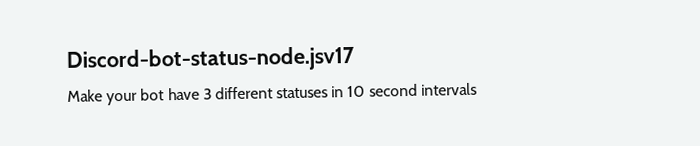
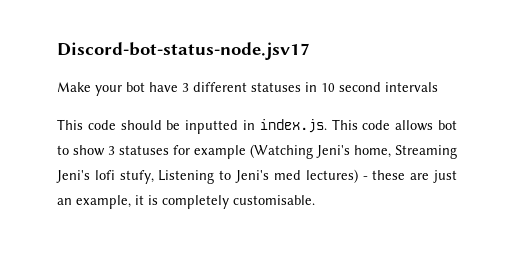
(477, 89) none -> [57,119,458,134] [57,144,457,159] [56,169,457,184] [57,195,315,209] // This code should be inputted in index.js. This code allows bot to show 3 statuses for example (Watching Jeni's home, Streaming Jeni's lofi stufy, Listening to Jeni's med lectures) - these are just an example, it is completely customisable.

